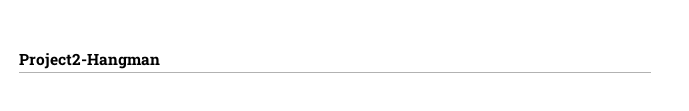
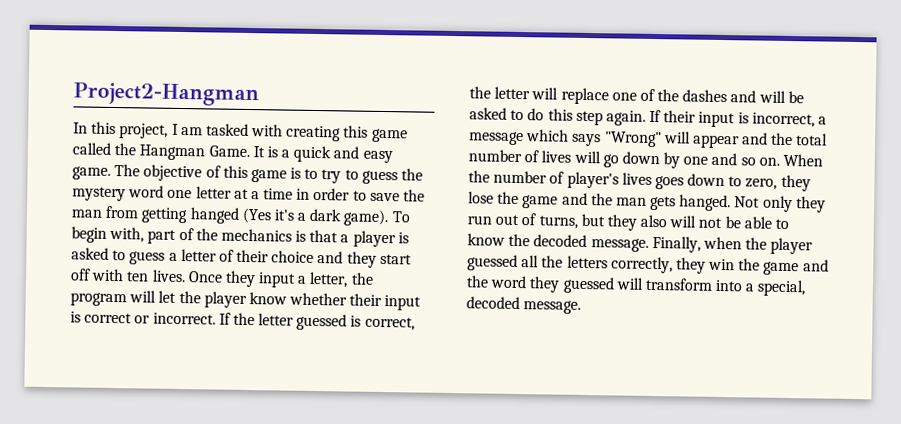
(160, 61) none -> [73,121,408,143] [72,142,393,164] [72,164,424,185] [72,185,426,202] [71,205,411,227] [71,226,409,248] [71,247,412,268] [70,268,374,288] [70,290,422,311] [70,311,415,331] [469,86,804,105] [469,107,828,128] [469,129,829,149] [468,149,824,169] [468,170,811,192] [468,191,826,213] [467,213,790,231] [467,233,814,255] [467,254,829,276] [466,275,807,297] [466,296,582,314] // In this project, I am tasked with creating this game called the Hangman Game. It is a quick and easy game. The objective of this game is to try to guess the mystery word one letter at a time in order to save the man from getting hanged (Yes it's a dark game). To begin with, part of the mechanics is that a player is asked to guess a letter of their choice and they start off with ten lives. Once they input a letter, the program will let the player know whether their input is correct or incorrect. If the letter guessed is correct, the letter will replace one of the dashes and will be asked to do this step again. If their input is incorrect, a message which says "Wrong" will appear and the total number of lives will go down by one and so on. When the number of player's lives goes down to zero, they lose the game and the man gets hanged. Not only they run out of turns, but they also will not be able to know the decoded message. Finally, when the player guessed all the letters correctly, they win the game and the word they guessed will transform into a special, decoded message.

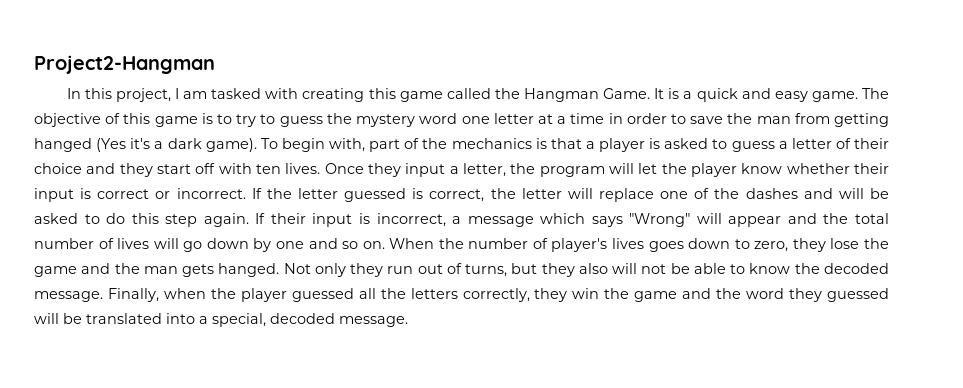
[644,277,713,291] transform -> [63,313,162,324] be translated

